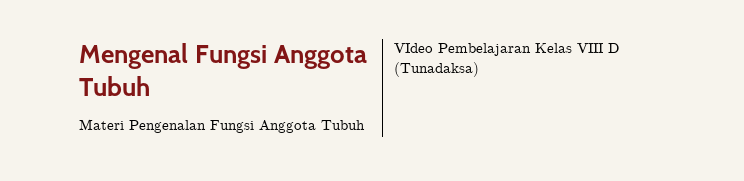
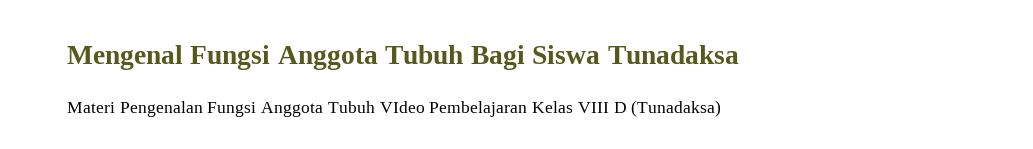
(150, 86) none -> [470,45,739,70] Bagi Siswa Tunadaksa

